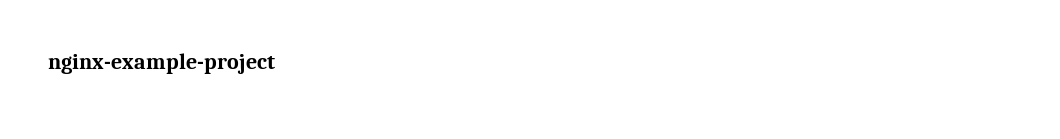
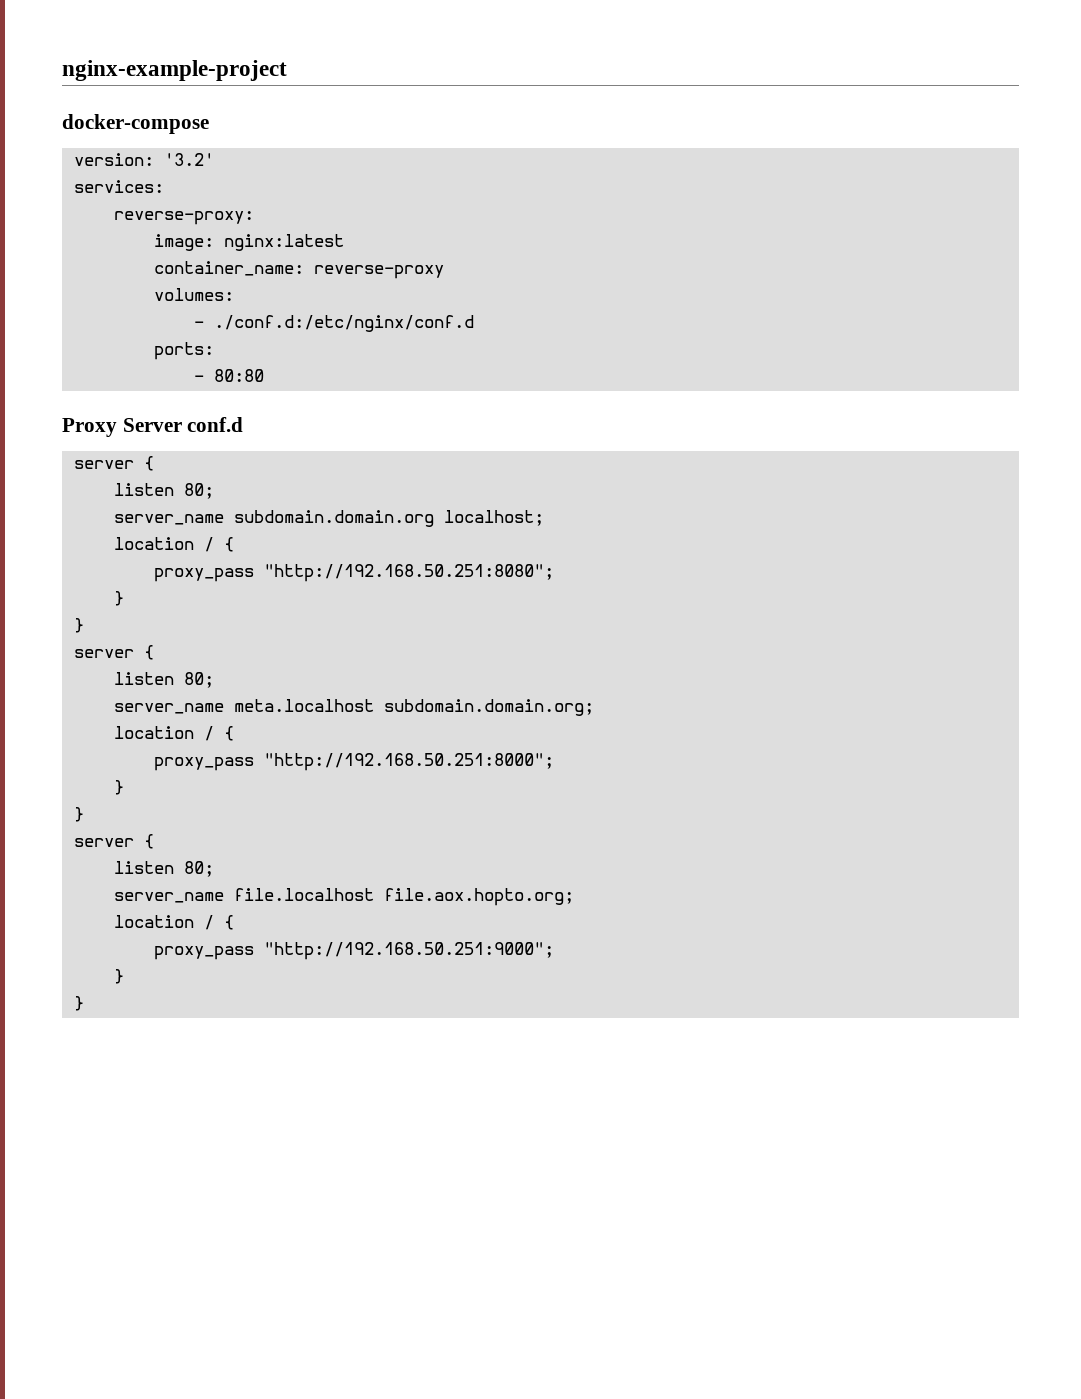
(275, 63) none -> [62,114,209,134] [74,153,214,166] [74,180,164,193] [114,211,254,225] [154,234,344,251] [154,261,444,279] [154,288,234,301] [194,315,474,332] [154,342,214,360] [194,369,264,382] [62,417,244,437] [74,456,154,471] [114,483,214,499] [114,510,544,527] [114,537,234,552] [154,564,554,582] [114,591,124,606] [74,618,84,633] [74,645,154,660] [114,672,214,688] [114,699,594,716] [114,726,234,741] [154,753,554,771] [114,780,124,795] [74,807,84,822] [74,834,154,849] [114,861,214,877] [114,888,574,906] [114,915,234,930] [154,942,554,960] [114,969,124,984] [74,996,84,1011] // docker-compose // version: '3.2' // services: // reverse-proxy: // image: nginx:latest // container_name: reverse-proxy // volumes: // - ./conf.d:/etc/nginx/conf.d // ports: // - 80:80 // Proxy Server conf.d // server { // listen 80; // server_name subdomain.domain.org localhost; // location / { // proxy_pass "http://192.168.50.251:8080"; // } // } // server { // listen 80; // server_name meta.localhost subdomain.domain.org; // location / { // proxy_pass "http://192.168.50.251:8000"; // } // } // server { // listen 80; // server_name file.localhost file.aox.hopto.org; // location / { // proxy_pass "http://192.168.50.251:9000"; // } // }

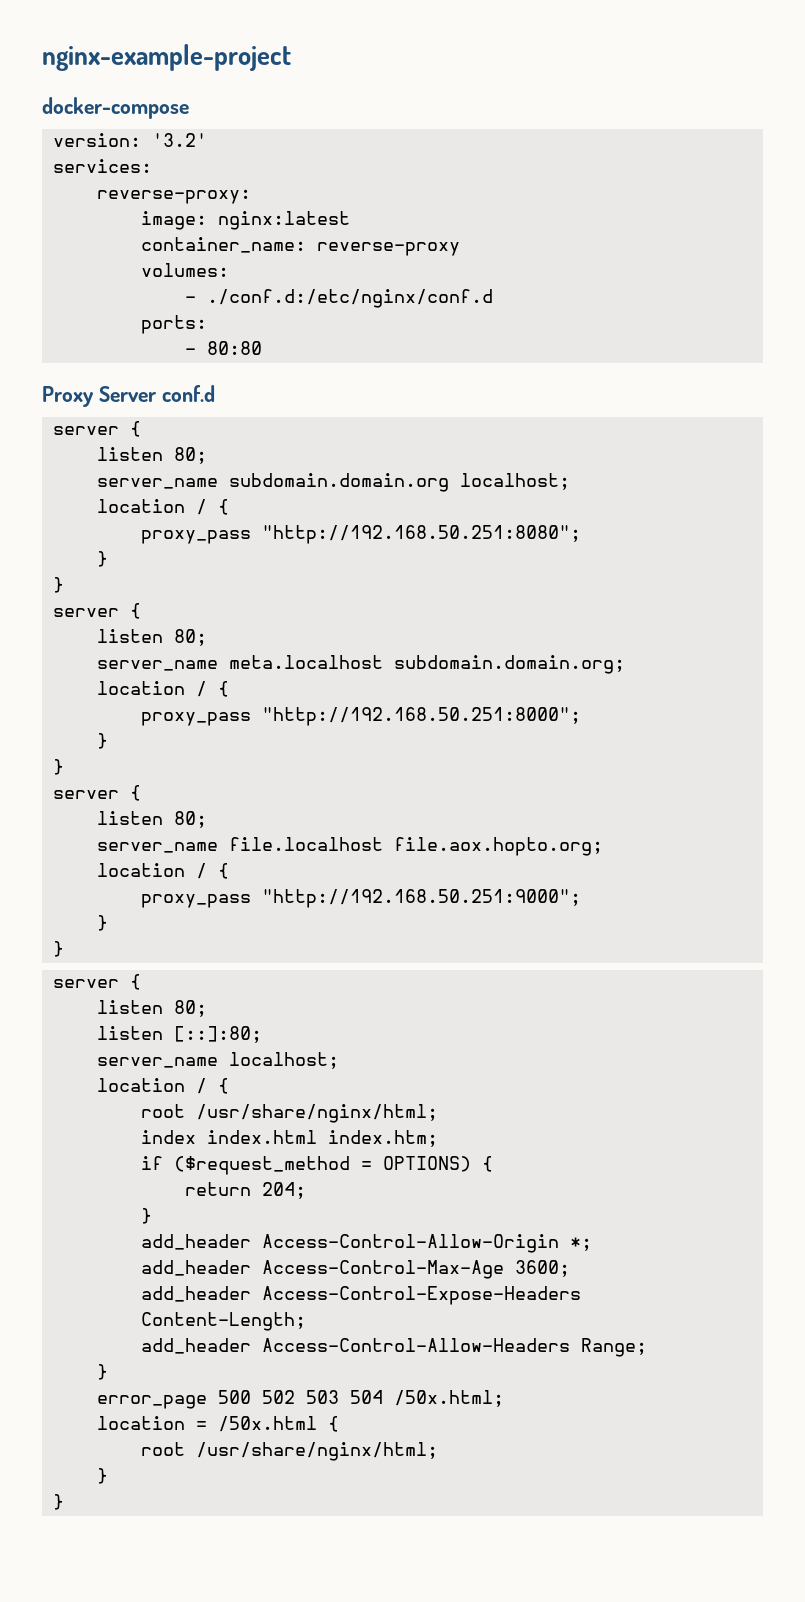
(84, 1003) none -> [53,974,142,990] [97,1000,208,1017] [97,1026,263,1043] [97,1052,340,1069] [97,1078,230,1094] [141,1104,439,1123] [141,1130,439,1147] [141,1156,494,1175] [185,1182,307,1199] [141,1208,153,1224] [141,1234,593,1253] [141,1260,571,1279] [141,1286,582,1305] [141,1312,307,1331] [141,1338,648,1357] [97,1364,109,1380] [97,1390,505,1409] [97,1416,340,1432] [141,1442,439,1461] [97,1468,109,1484] [53,1494,65,1510] // server { // listen 80; // listen [::]:80; // server_name localhost; // location / { // root /usr/share/nginx/html; // index index.html index.htm; // if ($request_method = OPTIONS) { // return 204; // } // add_header Access-Control-Allow-Origin *; // add_header Access-Control-Max-Age 3600; // add_header Access-Control-Expose-Headers Content-Length; // add_header Access-Control-Allow-Headers Range; // } // error_page 500 502 503 504 /50x.html; // location = /50x.html { // root /usr/share/nginx/html; // } // }

